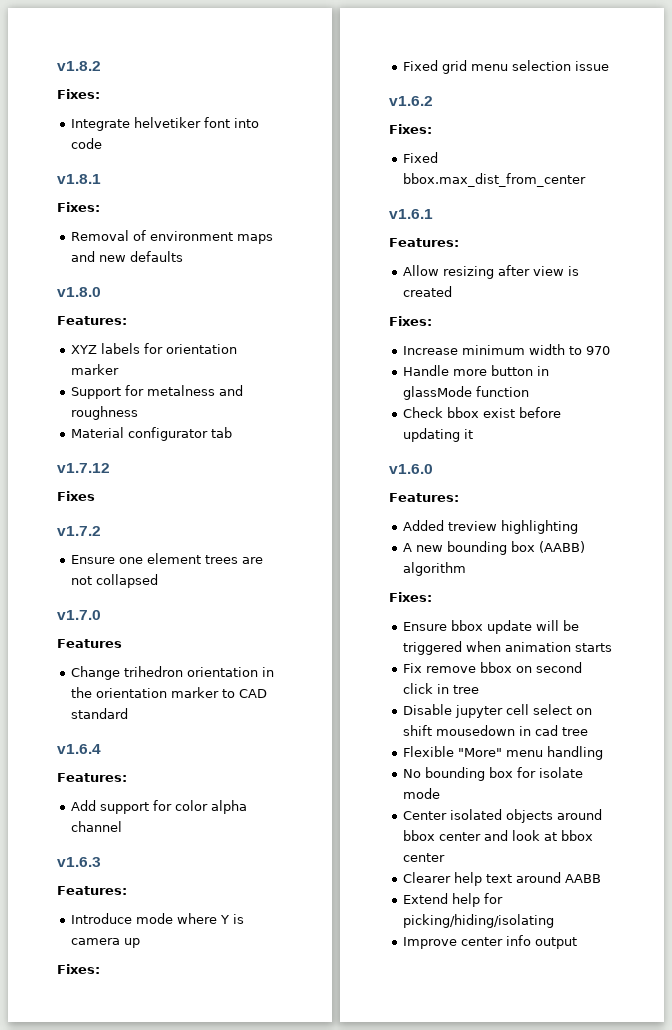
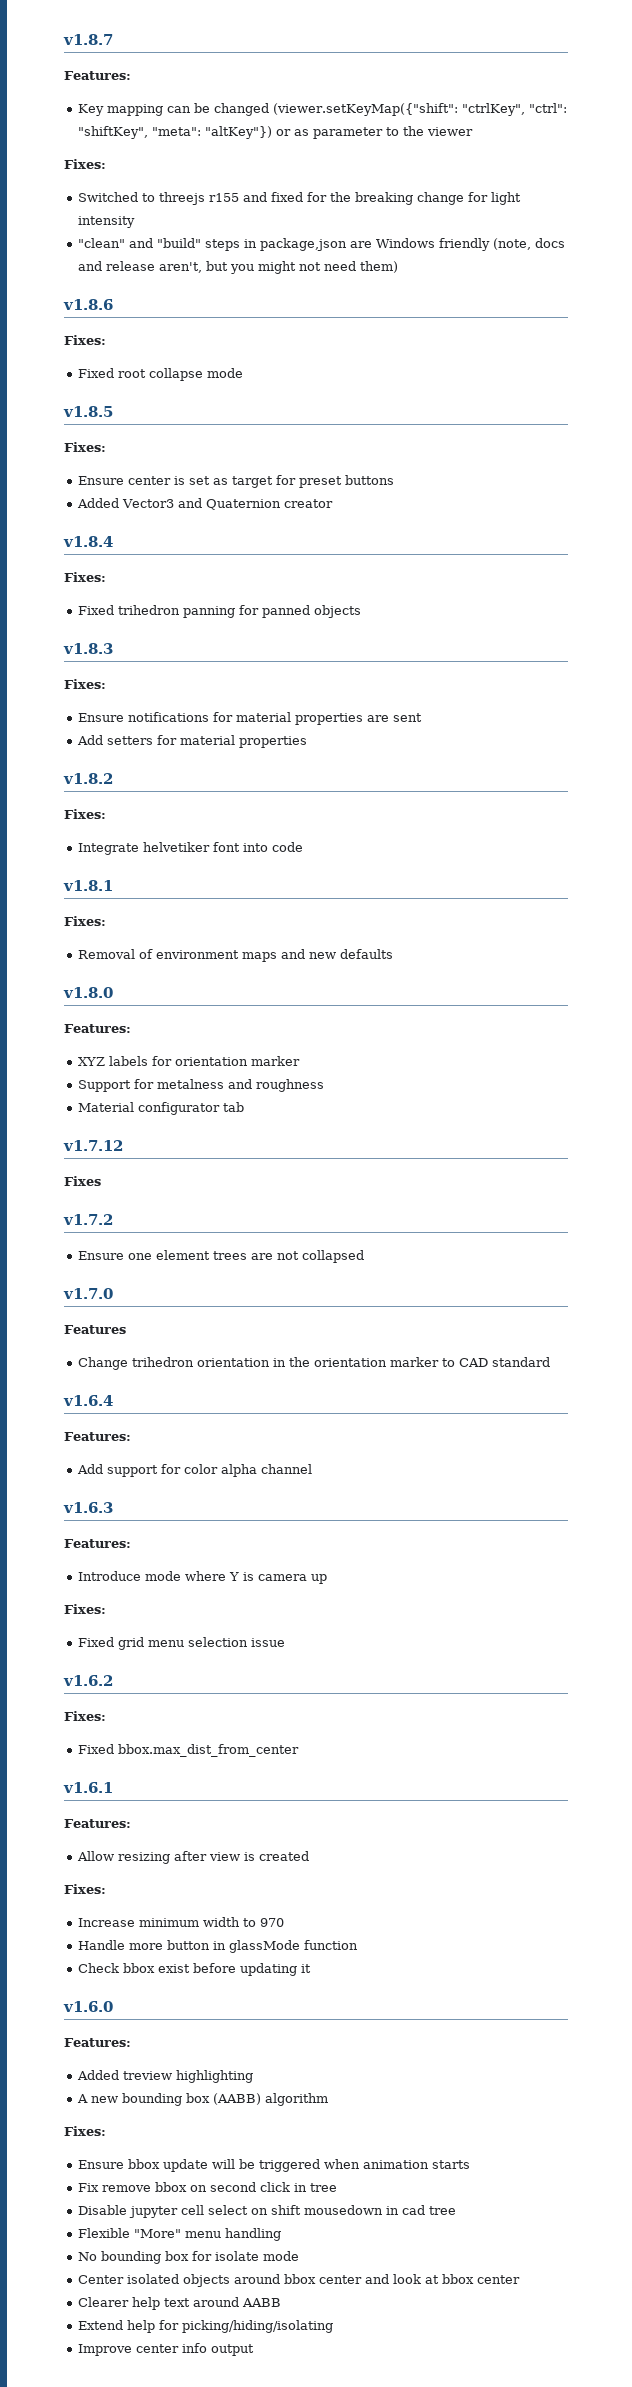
(57, 66) none -> [63,34,113,45] [64,71,131,80] [78,103,568,116] [78,126,474,139] [64,159,106,169] [78,192,522,205] [78,216,136,228] [78,238,566,251] [78,261,399,274] [63,299,113,310] [64,335,106,345] [78,368,244,381] [63,406,113,417] [64,442,106,452] [78,475,395,488] [77,498,334,510] [63,536,113,547] [64,572,106,582] [78,605,362,618] [63,643,113,654] [64,679,106,689] [78,712,423,725] [77,735,308,748] v1.8.7 // Features: // Key mapping can be changed (viewer.setKeyMap({"shift": "ctrlKey", "ctrl": "shiftKey", "meta": "altKey"}) or as parameter to the viewer // Fixes: // Switched to threejs r155 and fixed for the breaking change for light intensity // "clean" and "build" steps in package,json are Windows friendly (note, docs and release aren't, but you might not need them) // v1.8.6 // Fixes: // Fixed root collapse mode // v1.8.5 // Fixes: // Ensure center is set as target for preset buttons // Added Vector3 and Quaternion creator // v1.8.4 // Fixes: // Fixed trihedron panning for panned objects // v1.8.3 // Fixes: // Ensure notifications for material properties are sent // Add setters for material properties //

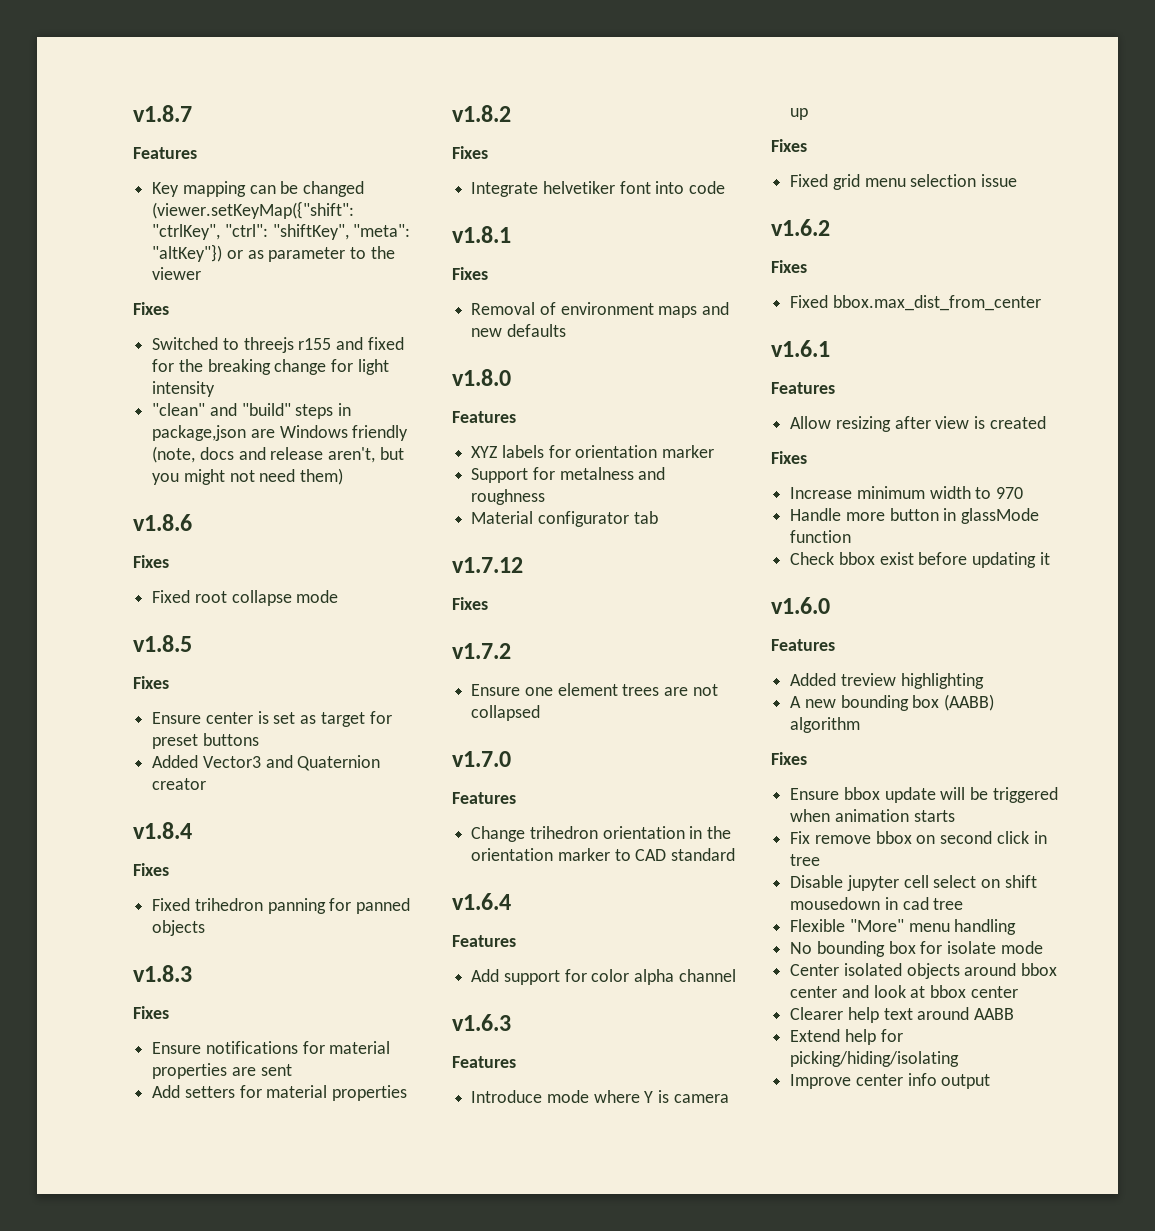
[64,71,131,80] Features: -> [133,147,197,159] Features
[64,159,106,169] Fixes: -> [133,302,169,315] Fixes
[64,335,106,345] Fixes: -> [133,555,169,568] Fixes
[64,442,106,452] Fixes: -> [133,676,169,689] Fixes
[64,572,106,582] Fixes: -> [133,863,169,876] Fixes
[64,679,106,689] Fixes: -> [133,1006,169,1019] Fixes
[64,809,106,819] Fixes: -> [452,146,488,159] Fixes
[64,916,106,926] Fixes: -> [452,267,488,280] Fixes
[64,1024,131,1033] Features: -> [452,411,516,423] Features
[64,1432,131,1441] Features: -> [452,935,516,947] Features
[64,1539,131,1548] Features: -> [452,1056,516,1068] Features
[64,1604,106,1614] Fixes: -> [771,139,807,152] Fixes
[64,1711,106,1721] Fixes: -> [771,260,807,273] Fixes
[64,1819,131,1828] Features: -> [771,382,835,394] Features
[64,1884,106,1894] Fixes: -> [771,451,807,464] Fixes
[64,2038,131,2047] Features: -> [771,639,835,651] Features
[64,2126,106,2136] Fixes: -> [771,752,807,765] Fixes

